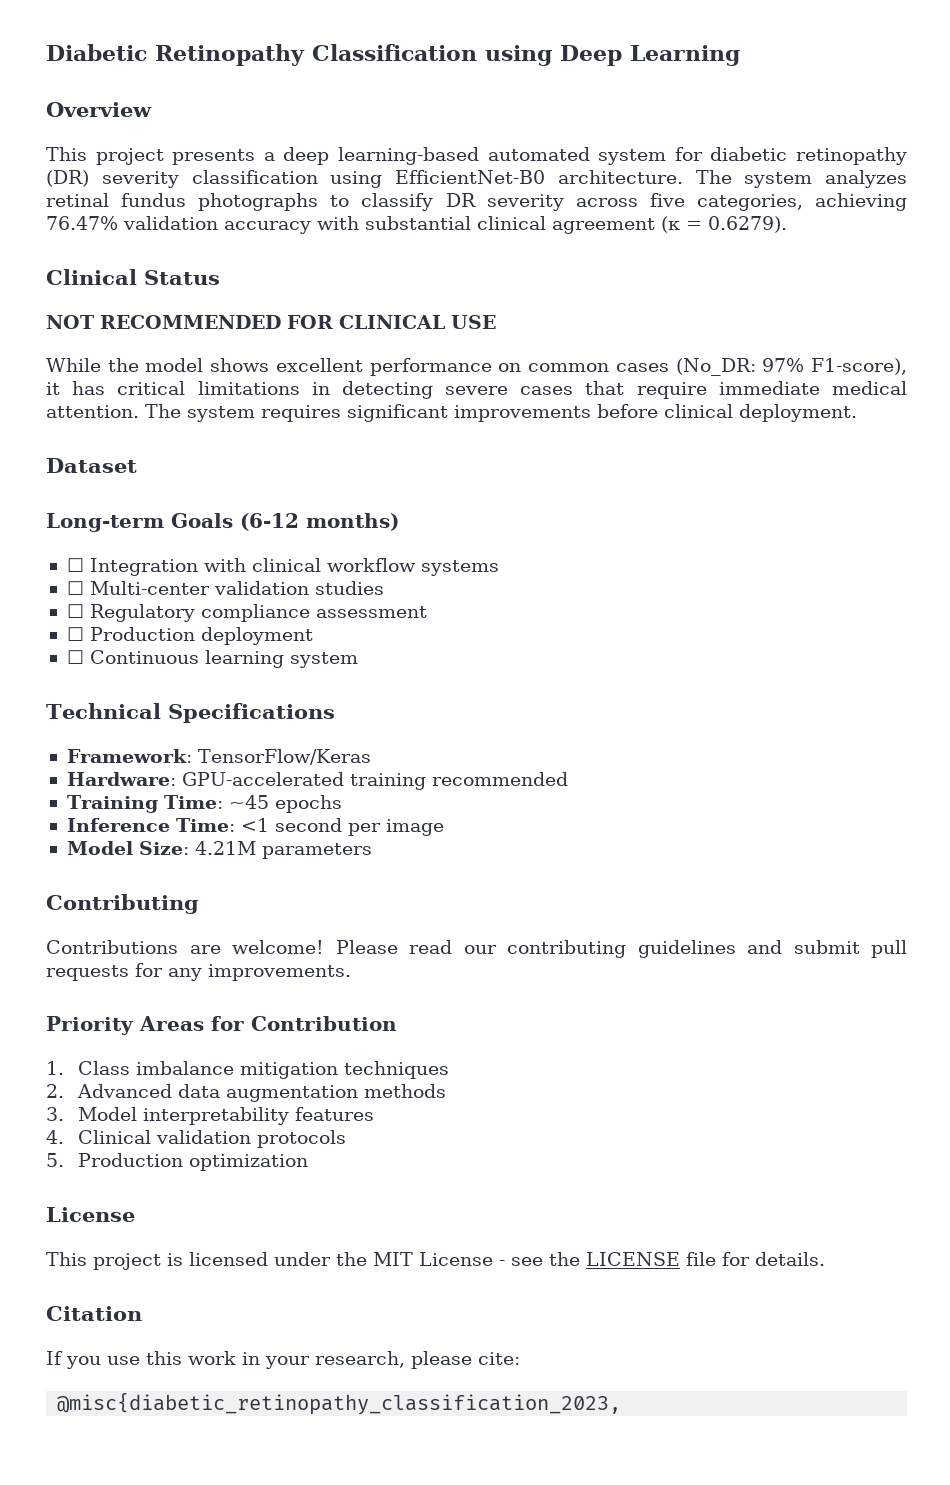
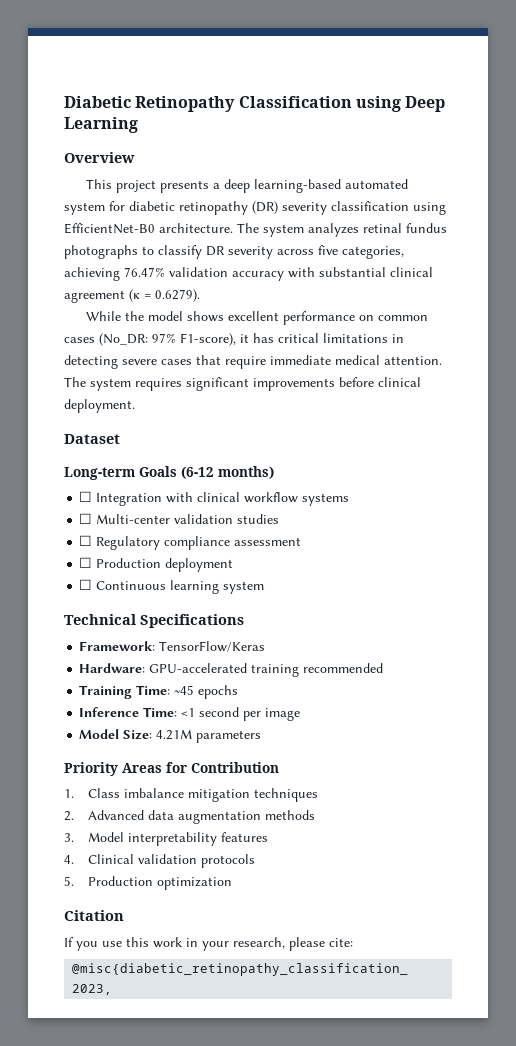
[46,269,220,285] [46,315,496,329] // Clinical Status // NOT RECOMMENDED FOR CLINICAL USE -> (200, 295) none
[46,894,199,914] [46,940,907,958] [46,963,351,981] // Contributing // Contributions are welcome! Please read our contributing guidelines and submit pull requests for any improvements. -> (262, 736) none
[46,1207,135,1222] [46,1252,825,1270] // License // This project is licensed under the MIT License - see the LICENSE file for details. -> (232, 883) none

